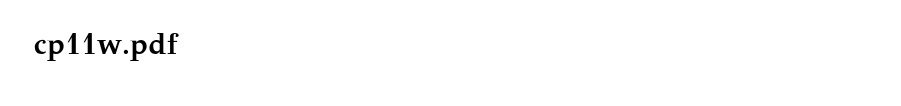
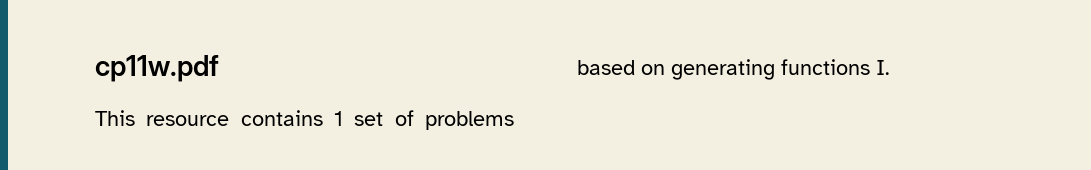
(179, 47) none -> [95,110,514,130] [577,59,890,80] // This resource contains 1 set of problems based on generating functions I.

